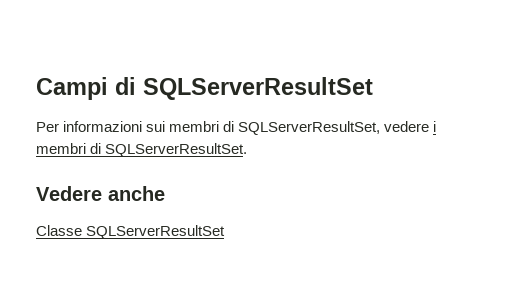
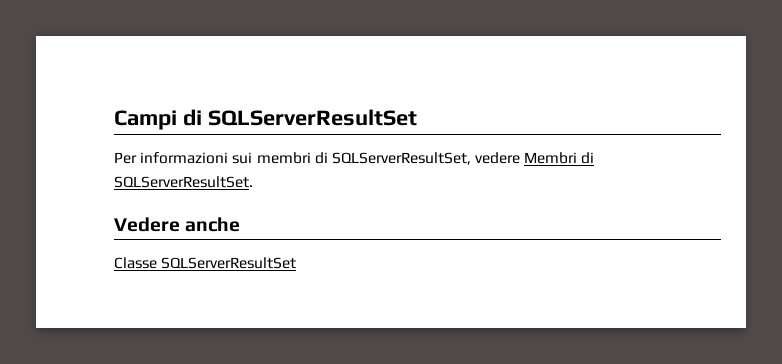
[433,121,437,132] [36,143,86,154] i membri -> [524,152,578,164] Membri

